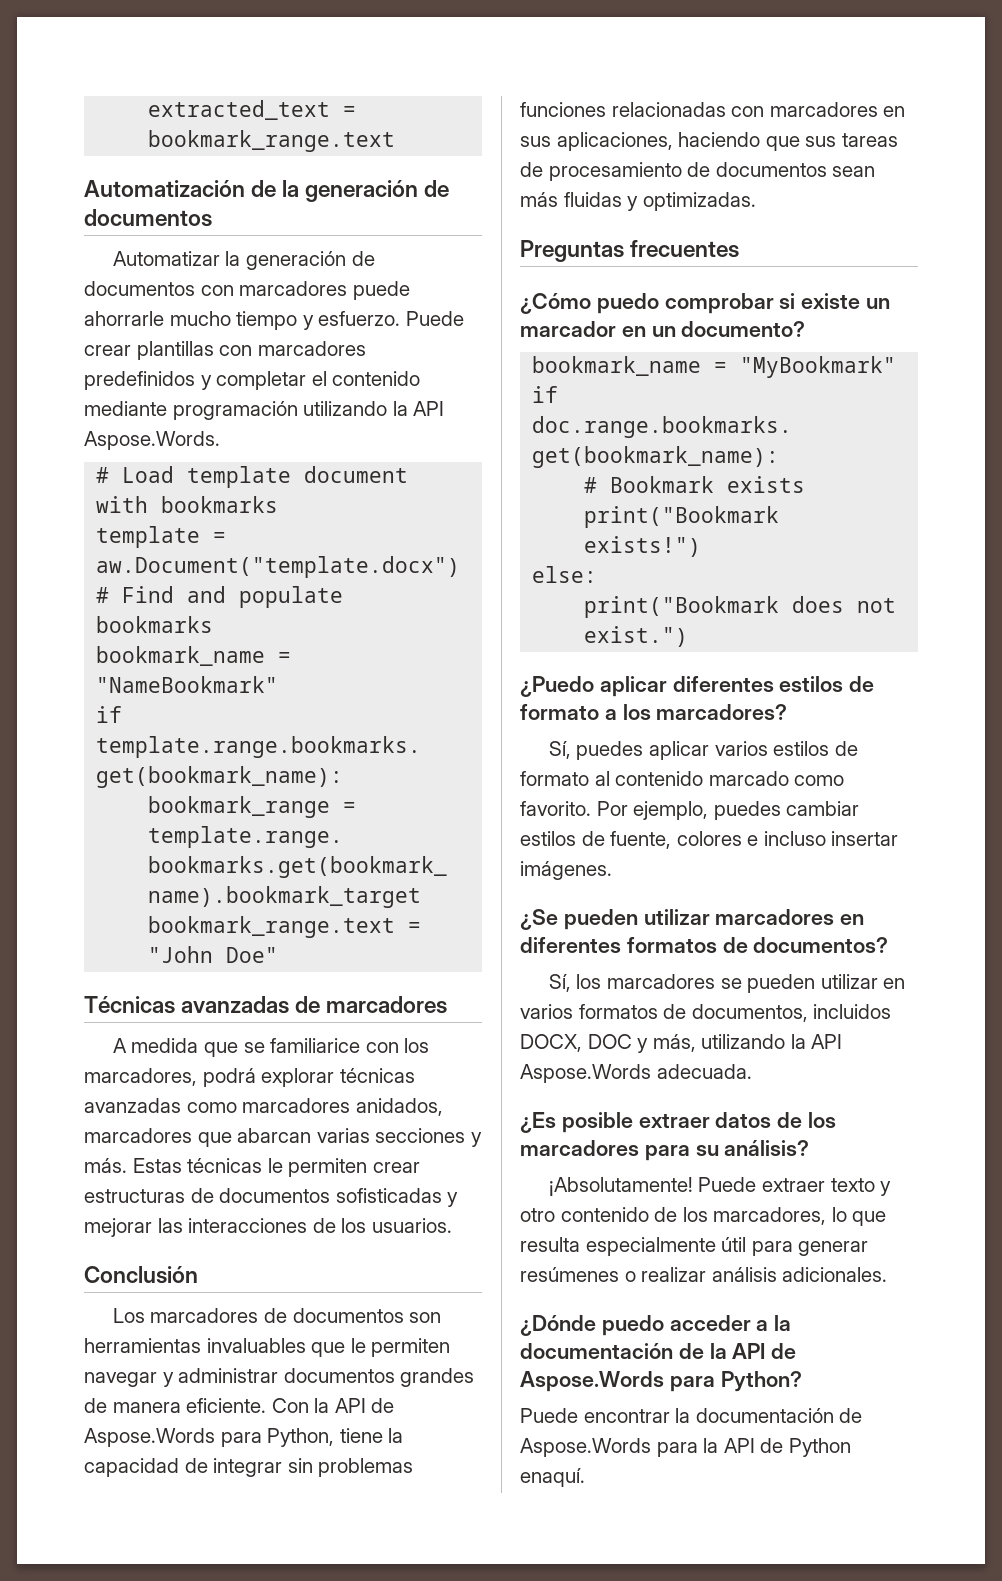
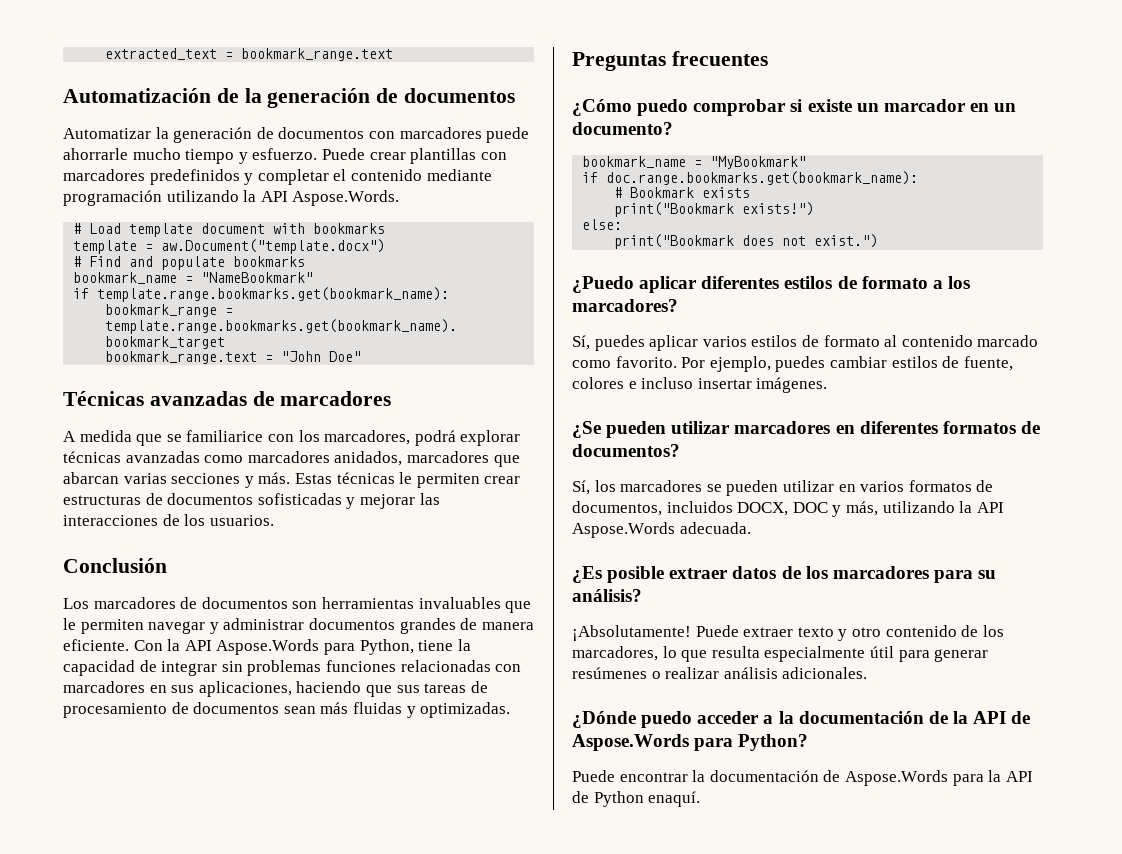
[371,1398,395,1413] de -> (212, 645) none

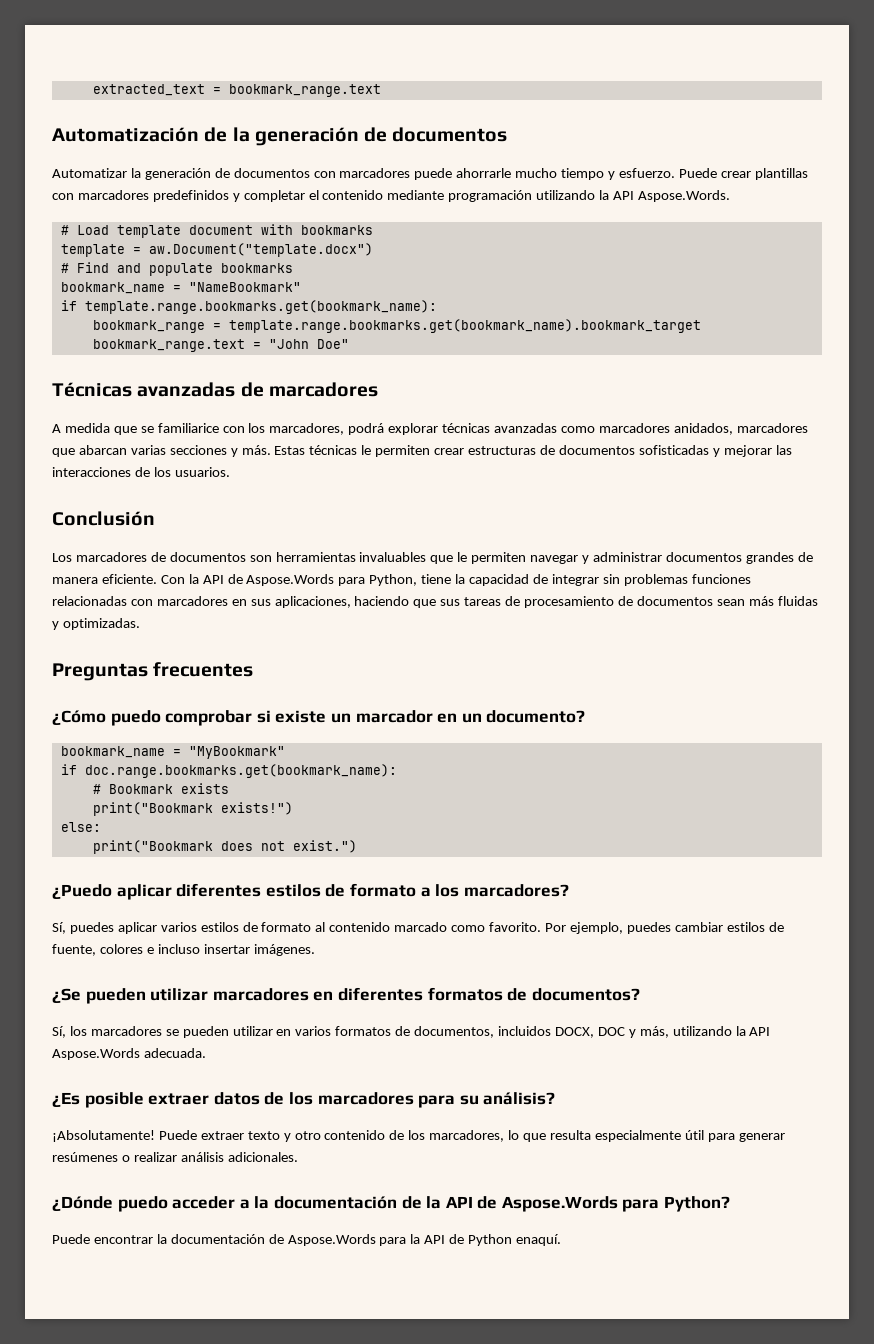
(212, 645) none -> [227,574,243,584] de

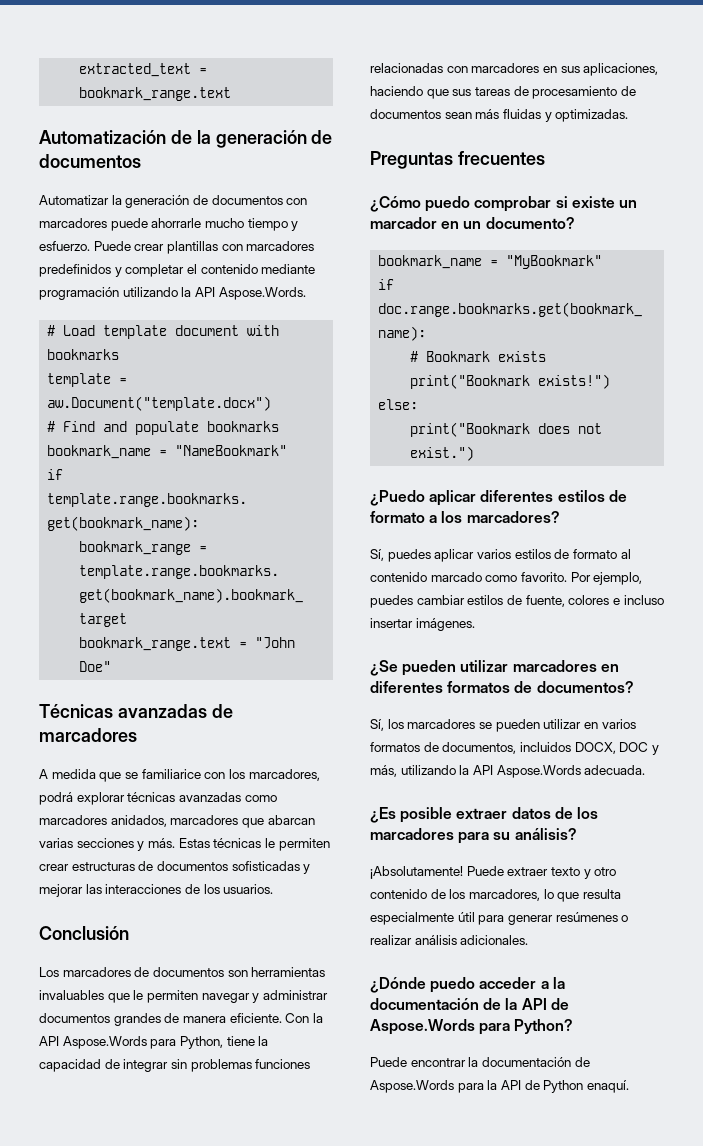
[227,574,243,584] de -> (59, 1041) none

